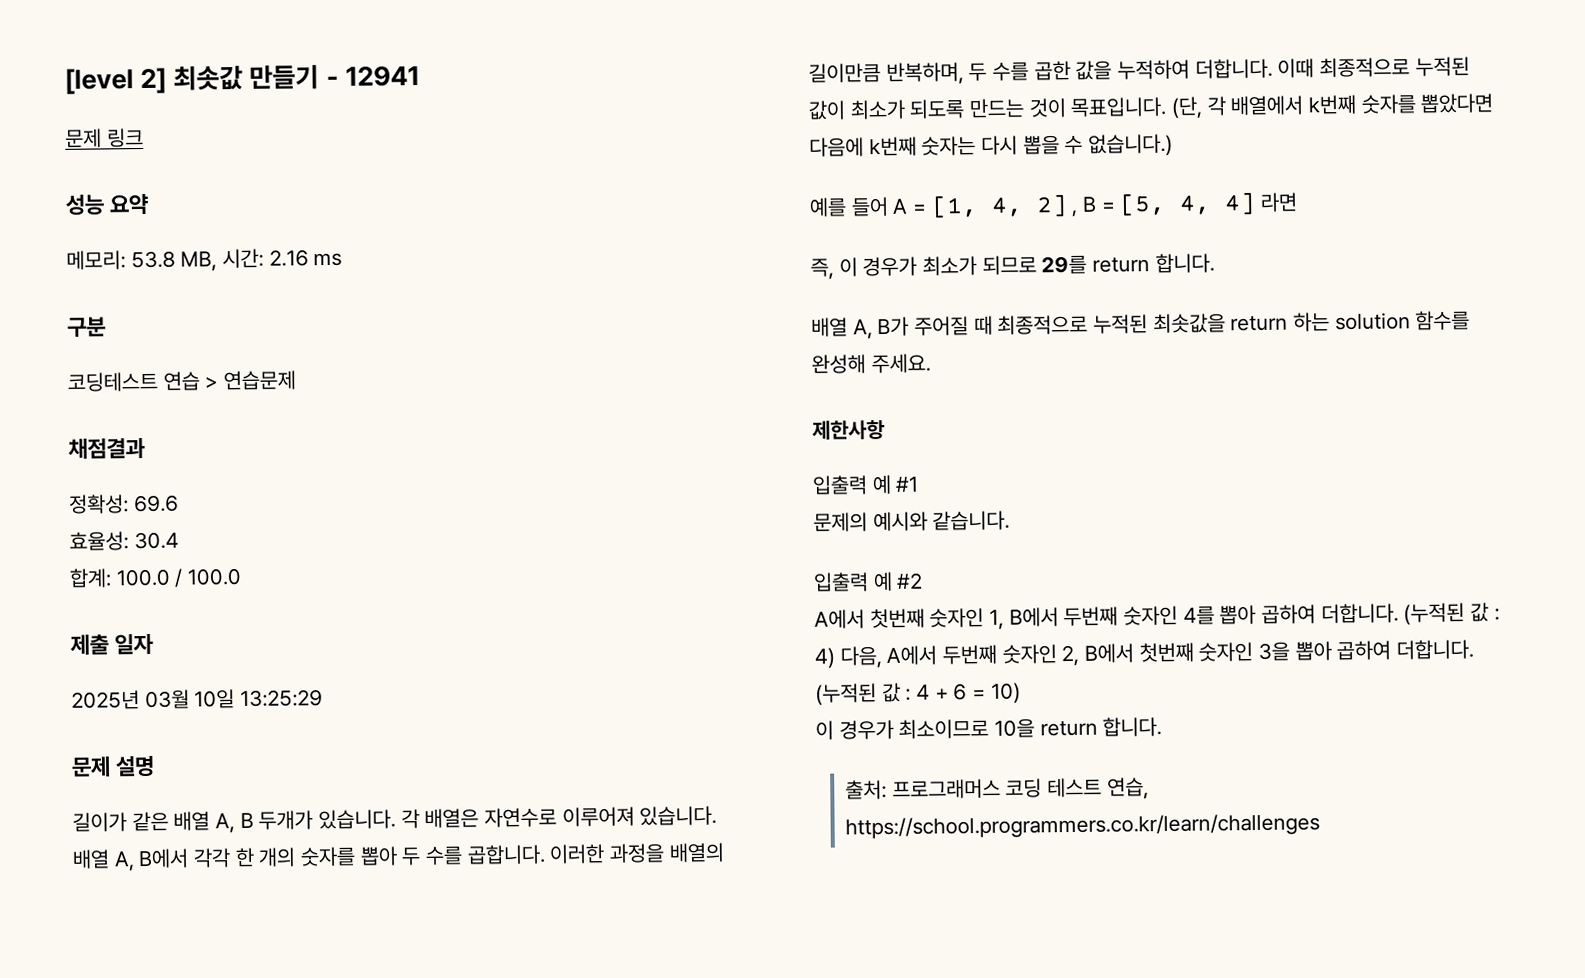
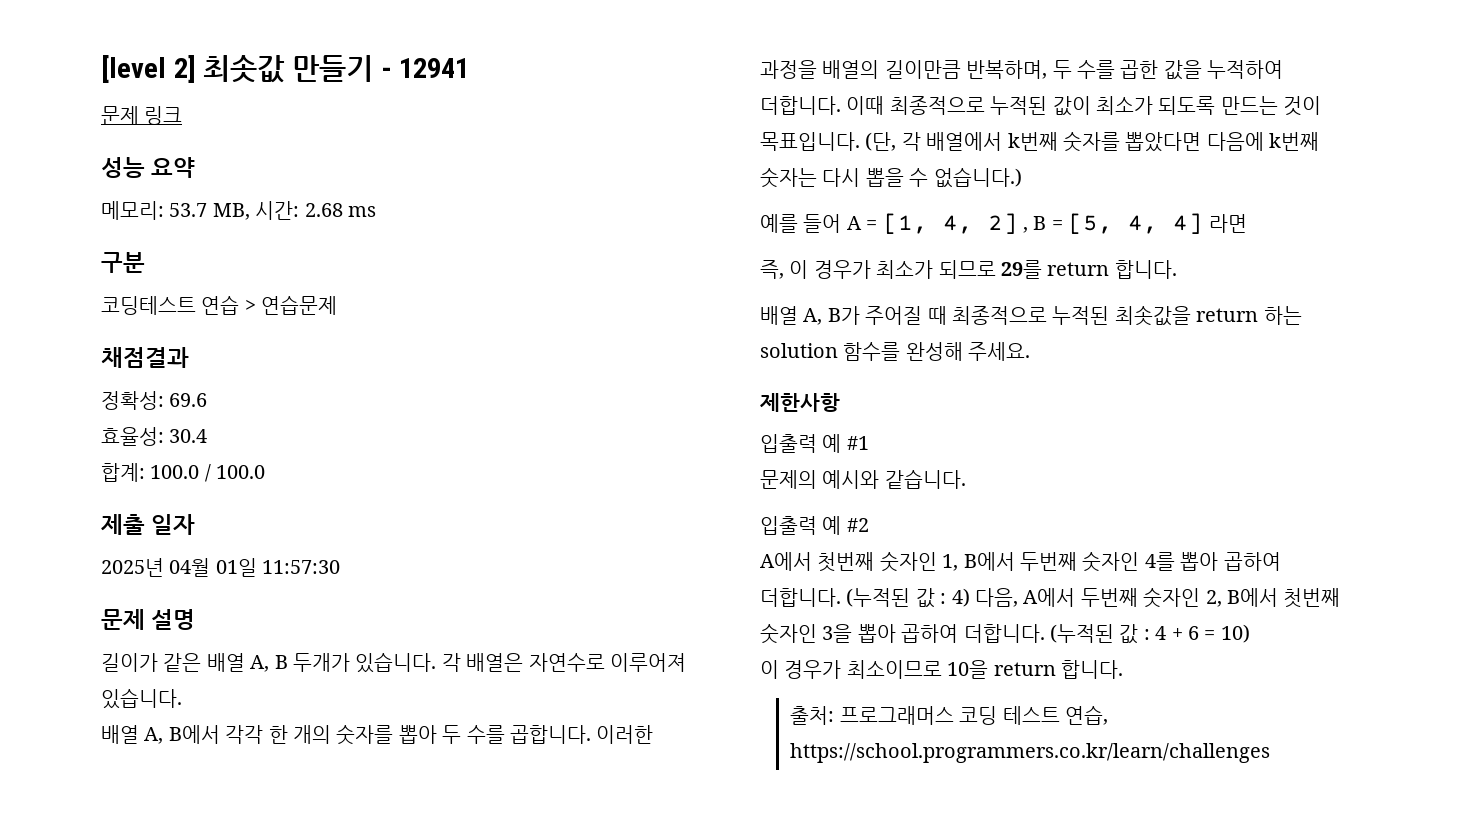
[130,250,176,269] 53.8 -> [169,203,208,217] 53.7
[268,249,309,267] 2.16 -> [304,203,343,217] 2.68
[144,689,324,710] 03월 10일 13:25:29 -> [169,558,341,577] 04월 01일 11:57:30

